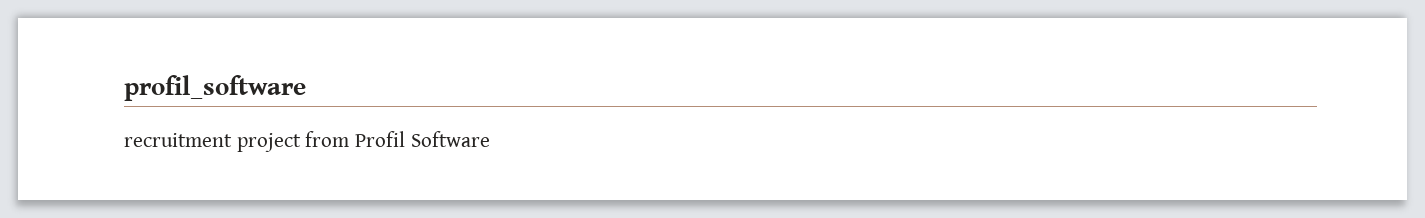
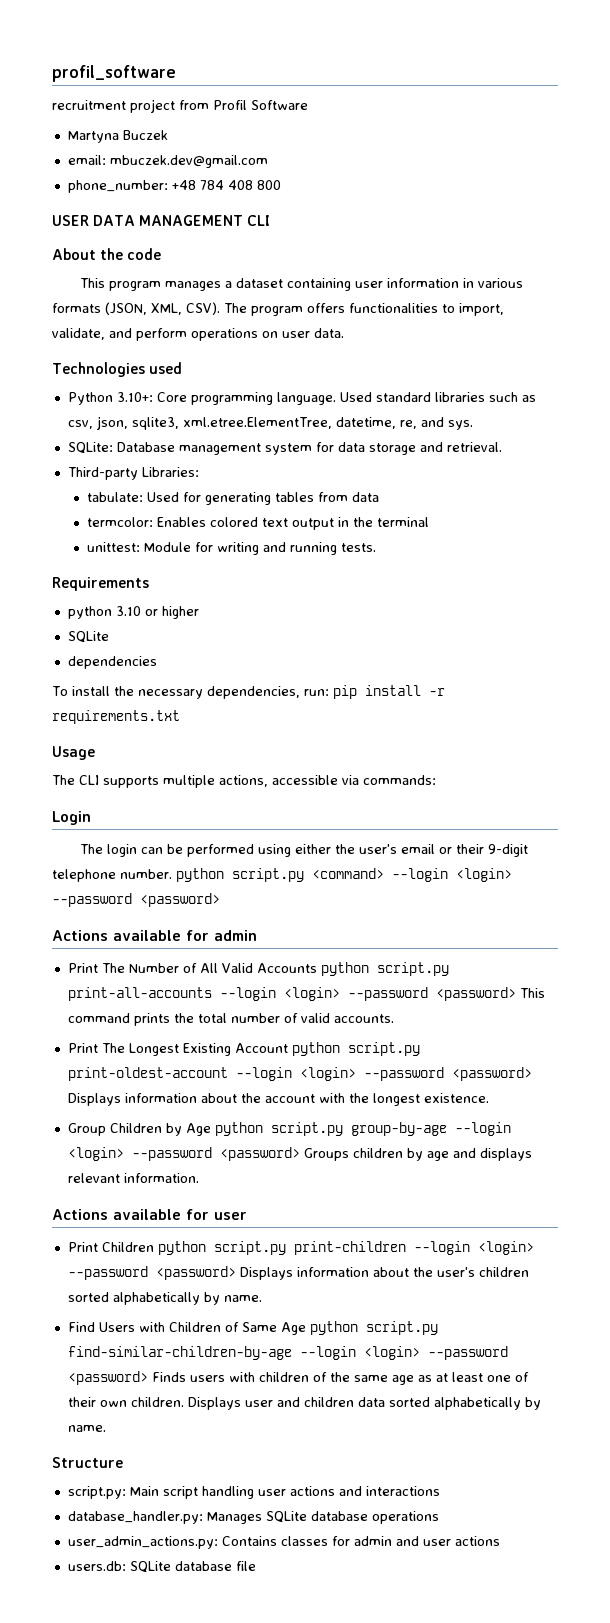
(490, 139) none -> [67,130,168,143] [67,155,268,168] [67,180,281,193] [52,215,271,226] [52,248,162,260] [80,278,524,291] [52,302,504,316] [52,328,344,341] [52,362,183,377] [67,392,536,405] [67,416,473,430] [67,442,502,455] [67,467,199,480] [86,492,379,505] [86,517,429,530] [86,542,376,555] [52,577,149,591] [67,606,199,619] [67,631,109,643] [67,656,157,669] [52,685,445,699] [52,710,180,724] [52,746,95,760] [52,775,436,788] [52,811,91,825] [80,844,529,857] [52,868,512,882] [52,893,220,907] [52,930,257,941] [67,962,449,976] [67,987,545,1001] [67,1013,394,1026] [67,1042,420,1056] [67,1067,532,1081] [67,1093,489,1106] [67,1122,511,1136] [67,1147,532,1161] [67,1173,199,1183] [52,1209,247,1220] [67,1241,534,1255] [67,1266,529,1280] [67,1292,262,1305] [67,1321,438,1335] [67,1346,508,1360] [67,1371,529,1385] [67,1397,541,1410] [67,1425,106,1432] [52,1457,123,1468] [67,1486,440,1499] [67,1511,439,1524] [67,1536,500,1549] [67,1561,256,1573] // Martyna Buczek // email: mbuczek.dev@gmail.com // phone_number: +48 784 408 800 // USER DATA MANAGEMENT CLI // About the code // This program manages a dataset containing user information in various formats (JSON, XML, CSV). The program offers functionalities to import, validate, and perform operations on user data. // Technologies used // Python 3.10+: Core programming language. Used standard libraries such as csv, json, sqlite3, xml.etree.ElementTree, datetime, re, and sys. // SQLite: Database management system for data storage and retrieval. // Third-party Libraries: // tabulate: Used for generating tables from data // termcolor: Enables colored text output in the terminal // unittest: Module for writing and running tests. // Requirements // python 3.10 or higher // SQLite // dependencies // To install the necessary dependencies, run: pip install -r requirements.txt // Usage // The CLI supports multiple actions, accessible via commands: // Login // The login can be performed using either the user's email or their 9-digit telephone number. python script.py <command> --login <login> --password <password> // Actions available for admin // Print The Number of All Valid Accounts python script.py print-all-accounts --login <login> --password <password> This command prints the total number of valid accounts. // Print The Longest Existing Account python script.py print-oldest-account --login <login> --password <password> Displays information about the account with the longest existence. // Group Children by Age python script.py group-by-age --login <login> --password <password> Groups children by age and displays relevant information. // Actions available for user // Print Children python script.py print-children --login <login> --password <password> Displays information about the user's children sorted alphabetically by name. // Find Users with Children of Same Age python script.py find-similar-children-by-age --login <login> --password <password> Finds users with children of the same age as at least one of their own children. Displays user and children data sorted alphabetically by name. // Structure // script.py: Main script handling user actions and interactions // database_handler.py: Manages SQLite database operations // user_admin_actions.py: Contains classes for admin and user actions // users.db: SQLite database file

